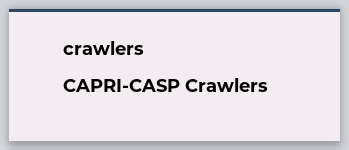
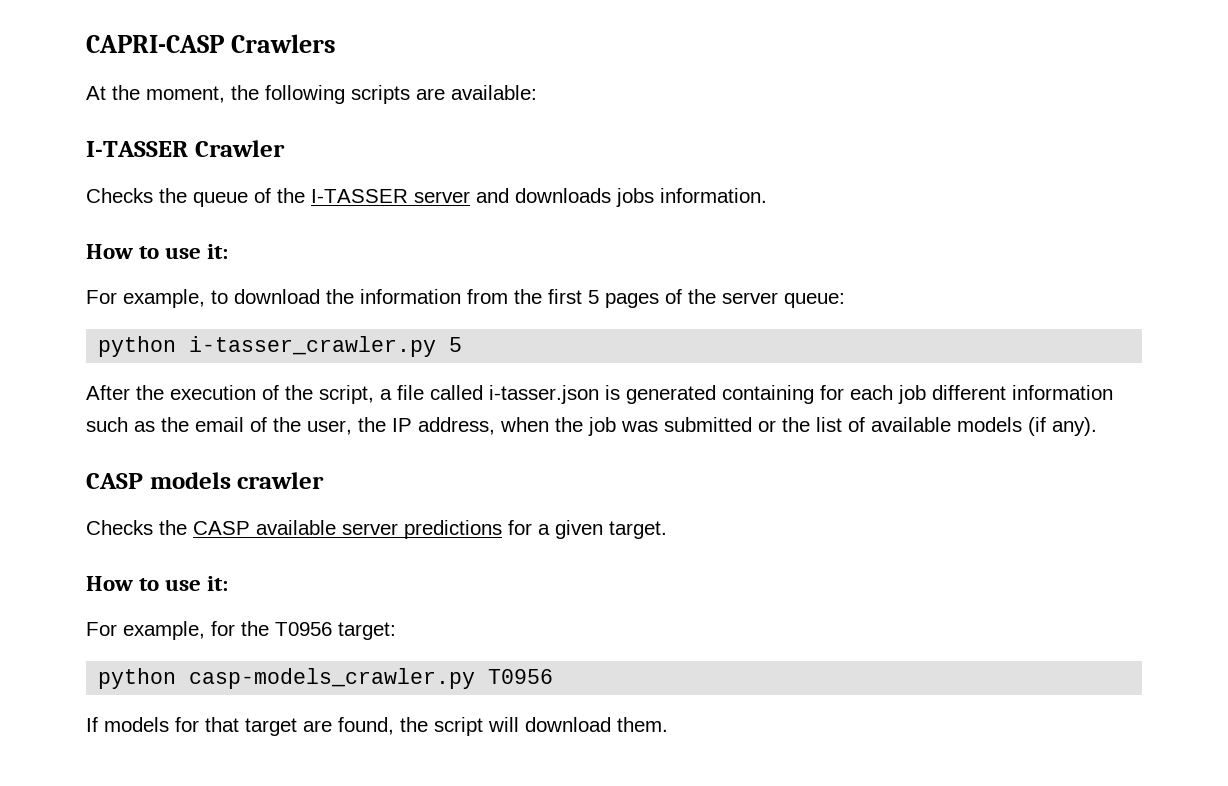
[63,41,144,55] crawlers // -> (86, 44) none
(268, 85) none -> [86,85,537,104] [86,140,285,157] [86,188,767,207] [86,244,229,259] [86,289,845,308] [98,336,463,357] [86,385,1113,404] [86,417,1097,436] [86,472,325,489] [86,520,667,539] [86,576,229,591] [86,621,396,640] [98,668,554,689] [86,717,668,736] // At the moment, the following scripts are available: // I-TASSER Crawler // Checks the queue of the I-TASSER server and downloads jobs information. // How to use it: // For example, to download the information from the first 5 pages of the server queue: // python i-tasser_crawler.py 5 // After the execution of the script, a file called i-tasser.json is generated containing for each job different information such as the email of the user, the IP address, when the job was submitted or the list of available models (if any). // CASP models crawler // Checks the CASP available server predictions for a given target. // How to use it: // For example, for the T0956 target: // python casp-models_crawler.py T0956 // If models for that target are found, the script will download them.

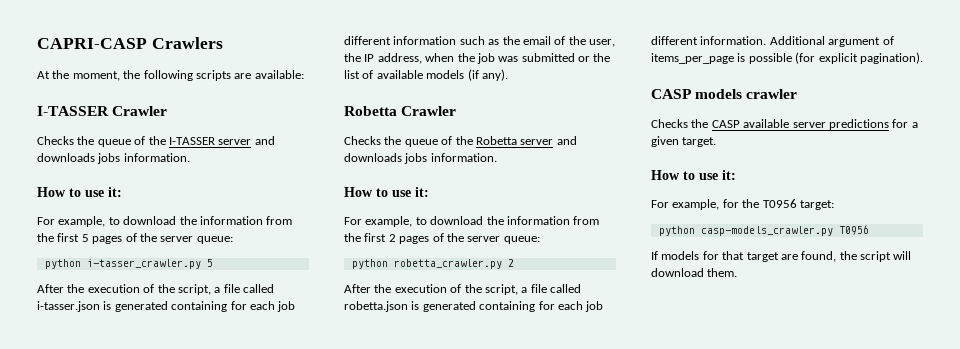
(1097, 426) none -> [344,106,457,116] [344,136,577,147] [344,153,497,164] [344,187,429,197] [344,216,600,227] [344,233,540,244] [351,259,514,269] [344,284,581,295] [344,301,604,312] [651,36,894,47] [651,52,923,64] // Robetta Crawler // Checks the queue of the Robetta server and downloads jobs information. // How to use it: // For example, to download the information from the first 2 pages of the server queue: // python robetta_crawler.py 2 // After the execution of the script, a file called robetta.json is generated containing for each job different information. Additional argument of items_per_page is possible (for explicit pagination).

